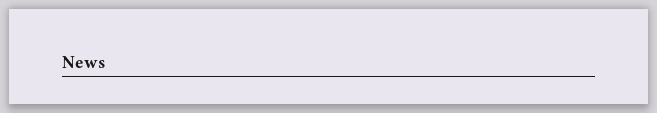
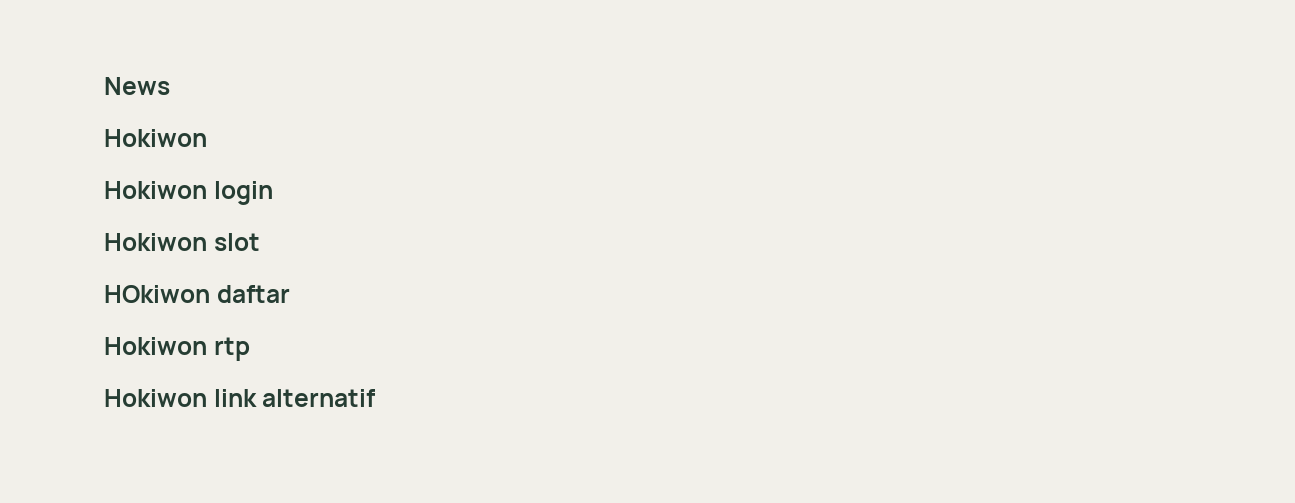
(105, 62) none -> [104,129,207,147] [104,181,273,205] [104,233,260,251] [104,285,290,303] [104,337,250,361] [104,389,377,407] // Hokiwon // Hokiwon login // Hokiwon slot // HOkiwon daftar // Hokiwon rtp // Hokiwon link alternatif

